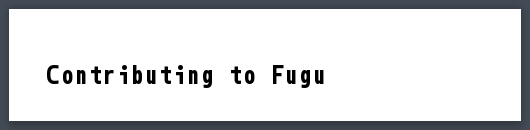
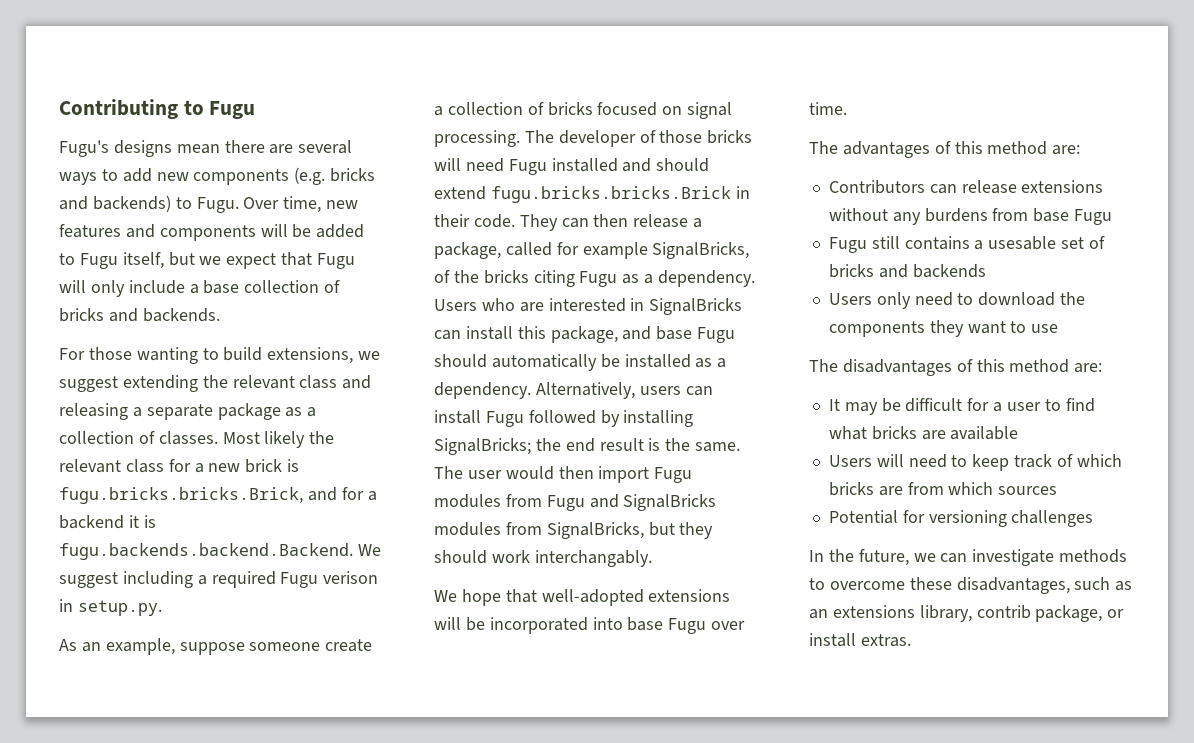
(326, 76) none -> [59,140,353,157] [59,167,376,185] [59,195,359,213] [59,224,365,241] [59,252,356,269] [59,280,341,297] [59,308,220,322] [59,347,381,364] [59,375,372,392] [59,403,317,420] [59,431,335,448] [59,459,300,473] [59,487,377,504] [59,515,156,529] [59,543,381,560] [59,571,379,588] [59,599,162,616] [59,638,373,655] [434,102,733,119] [434,130,753,147] [434,158,710,175] [434,186,750,203] [434,214,703,231] [434,242,750,259] [434,270,756,287] [434,298,743,315] [434,326,736,343] [434,354,727,371] [434,382,713,399] [434,410,694,427] [434,438,741,455] [434,466,693,483] [434,494,717,511] [434,522,714,539] [434,550,652,567] [434,589,731,606] [434,617,746,634] [809,102,847,115] [809,141,1081,158] [828,180,1104,194] [828,208,1113,225] [828,236,1105,253] [828,264,986,278] [828,292,1086,309] [828,320,1059,337] [809,359,1103,376] [828,398,1095,415] [828,426,1019,440] [828,454,1122,471] [828,482,1058,496] [828,510,1094,527] [809,549,1128,566] [809,577,1133,594] [809,605,1125,622] [809,633,911,647] // Fugu's designs mean there are several ways to add new components (e.g. bricks and backends) to Fugu. Over time, new features and components will be added to Fugu itself, but we expect that Fugu will only include a base collection of bricks and backends. // For those wanting to build extensions, we suggest extending the relevant class and releasing a separate package as a collection of classes. Most likely the relevant class for a new brick is fugu.bricks.bricks.Brick, and for a backend it is fugu.backends.backend.Backend. We suggest including a required Fugu verison in setup.py. // As an example, suppose someone create a collection of bricks focused on signal processing. The developer of those bricks will need Fugu installed and should extend fugu.bricks.bricks.Brick in their code. They can then release a package, called for example SignalBricks, of the bricks citing Fugu as a dependency. Users who are interested in SignalBricks can install this package, and base Fugu should automatically be installed as a dependency. Alternatively, users can install Fugu followed by installing SignalBricks; the end result is the same. The user would then import Fugu modules from Fugu and SignalBricks modules from SignalBricks, but they should work interchangably. // We hope that well-adopted extensions will be incorporated into base Fugu over time. // The advantages of this method are: // Contributors can release extensions without any burdens from base Fugu // Fugu still contains a usesable set of bricks and backends // Users only need to download the components they want to use // The disadvantages of this method are: // It may be difficult for a user to find what bricks are available // Users will need to keep track of which bricks are from which sources // Potential for versioning challenges // In the future, we can investigate methods to overcome these disadvantages, such as an extensions library, contrib package, or install extras.

